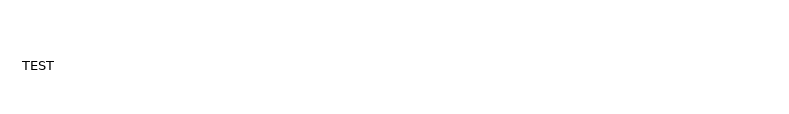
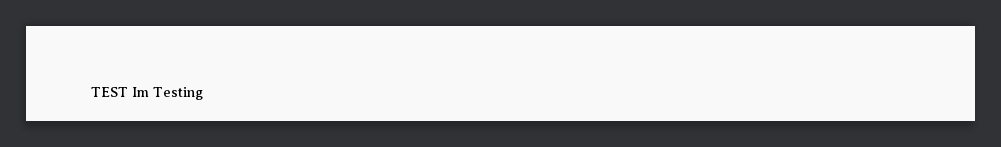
(54, 65) none -> [132,87,203,100] Im Testing

